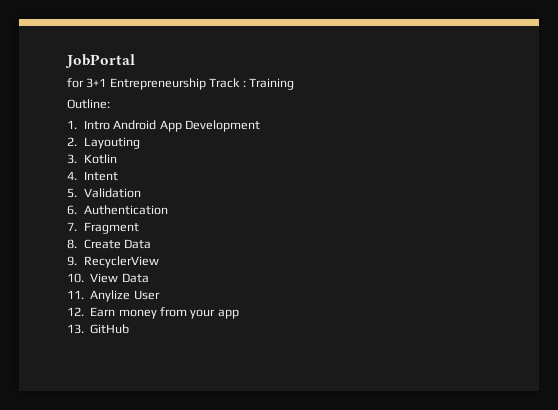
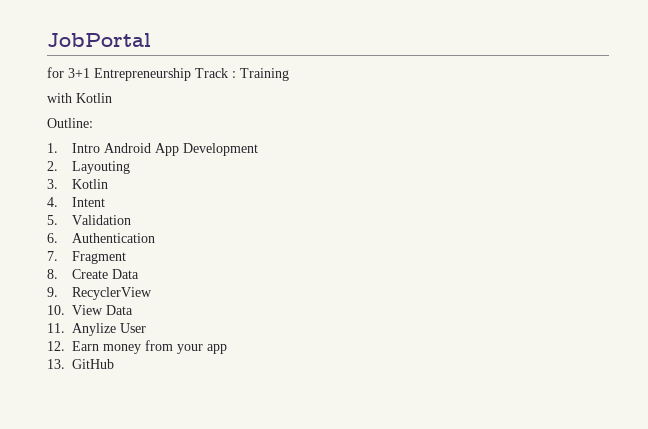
(294, 84) none -> [47,93,112,103] // with Kotlin

